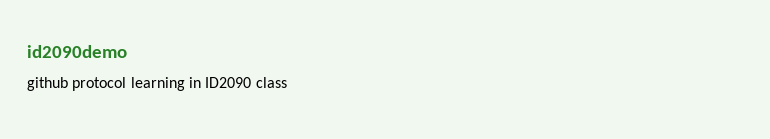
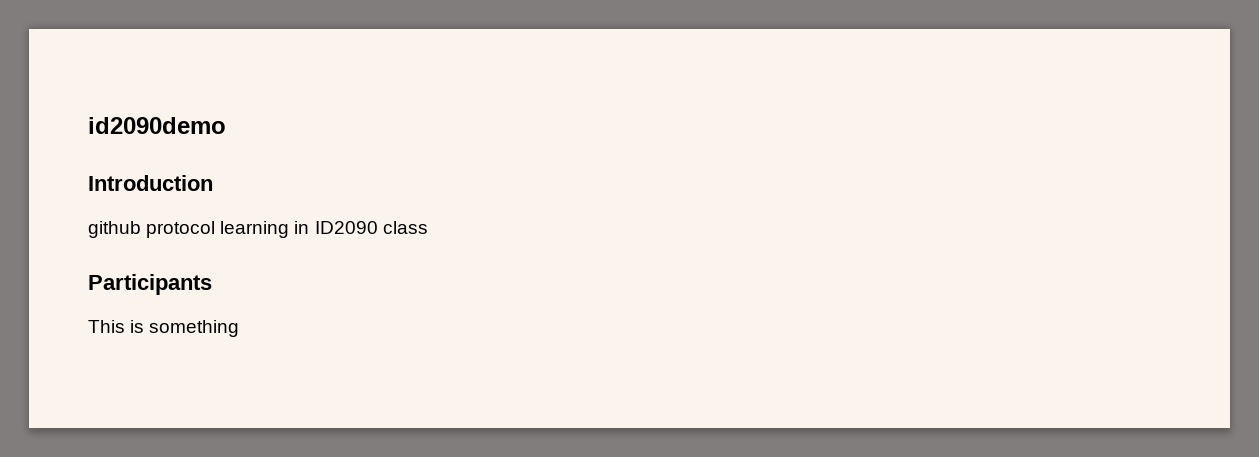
(127, 51) none -> [88,175,213,191] // Introduction
(287, 82) none -> [88,274,212,295] [88,320,240,337] // Participants // This is something

